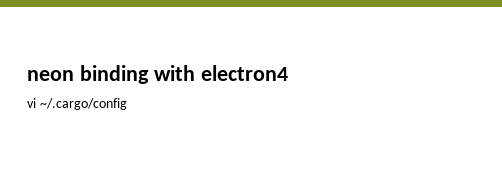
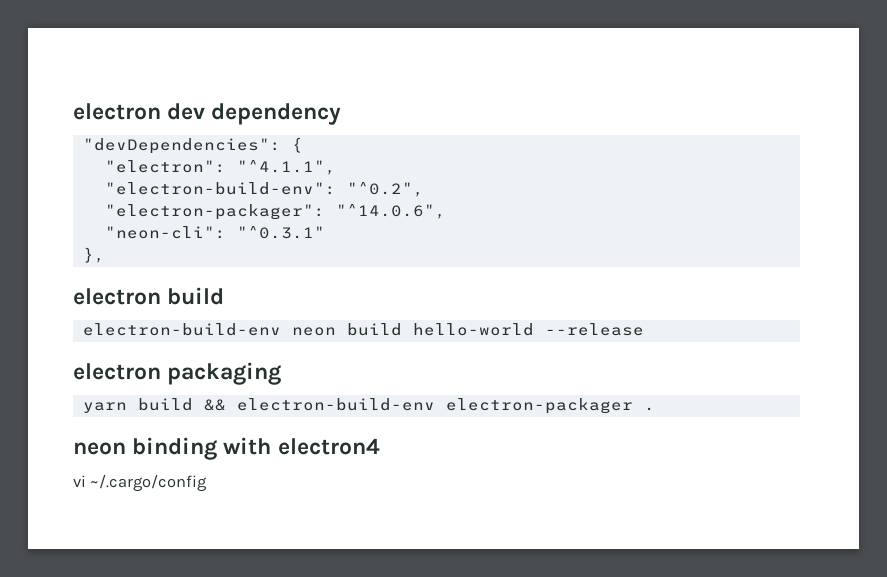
(27, 75) none -> [73,103,342,125] [82,137,303,154] [104,160,336,175] [104,182,424,197] [104,204,446,220] [104,226,325,239] [82,247,105,263] [73,287,225,305] [82,323,644,336] [73,362,282,385] [82,398,655,414] electron dev dependency // "devDependencies": { // "electron": "^4.1.1", // "electron-build-env": "^0.2", // "electron-packager": "^14.0.6", // "neon-cli": "^0.3.1" // }, // electron build // electron-build-env neon build hello-world --release // electron packaging // yarn build && electron-build-env electron-packager . //

